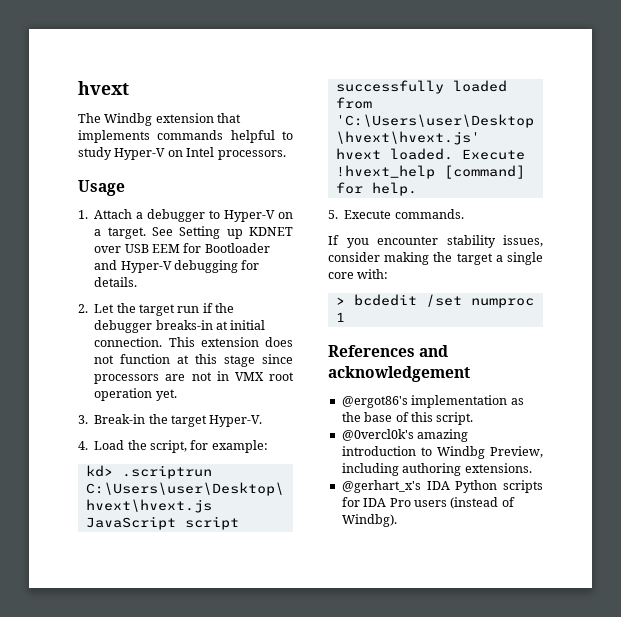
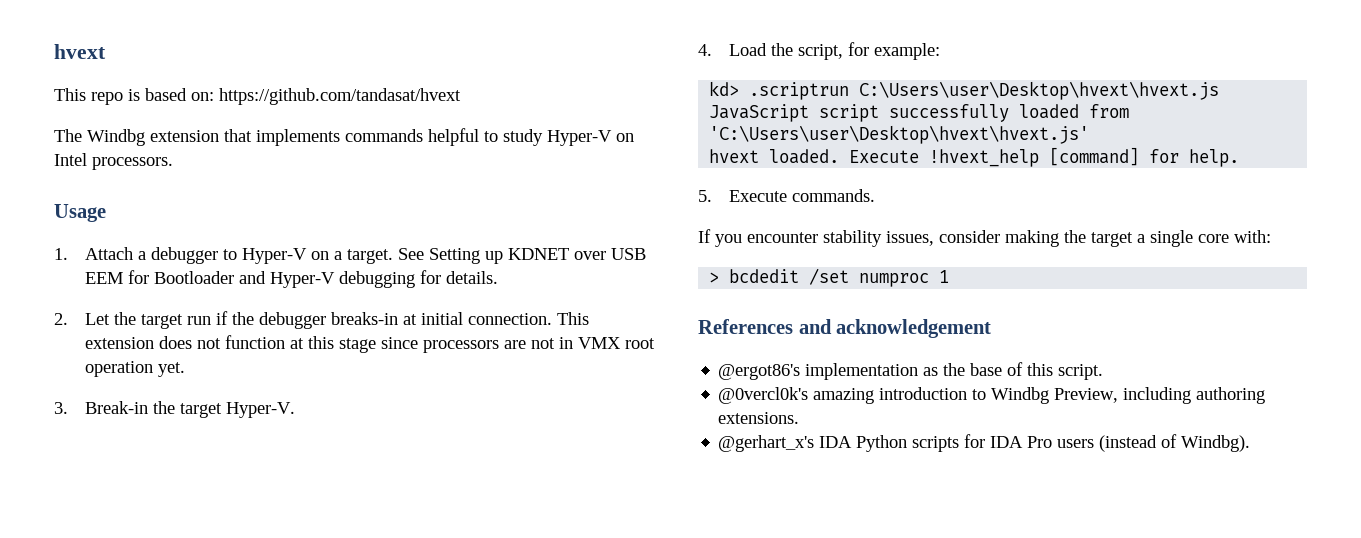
[78,81,129,95] hvext -> [54,44,106,59] [54,88,461,105] hvext // This repo is based on: https://github.com/tandasat/hvext

